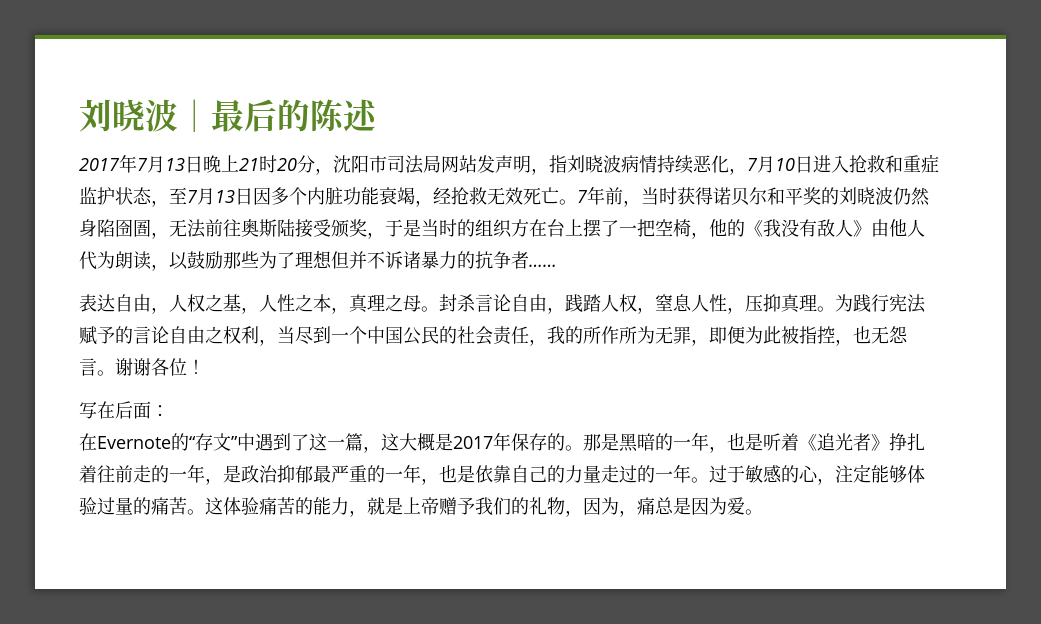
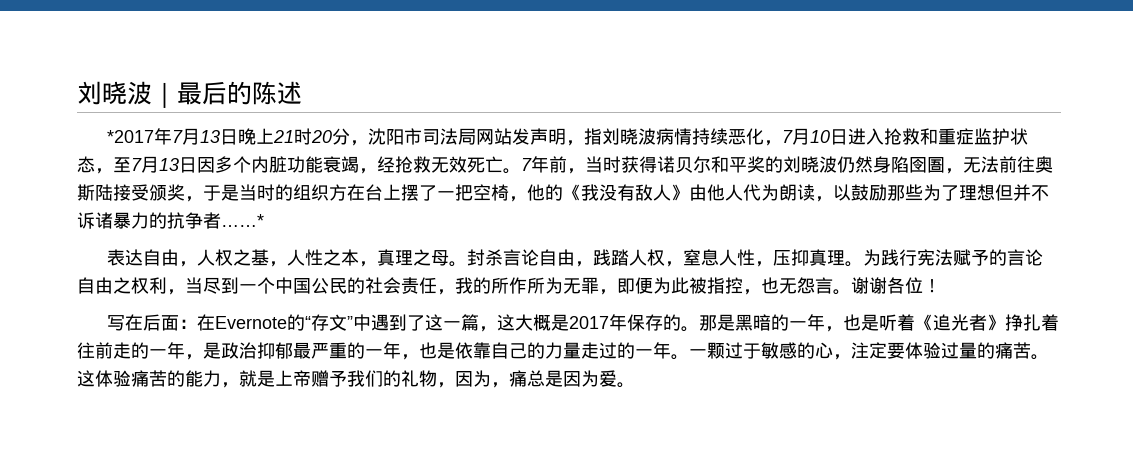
[79,158,120,171] 2017 -> [107,130,155,143] *2017
[529,264,557,267] …… -> [221,214,264,227] ……*
(169, 411) // -> (198, 324) none
(709, 480) none -> [689,342,725,359] 一颗
[871,465,907,483] 能够 -> [887,342,905,359] 要

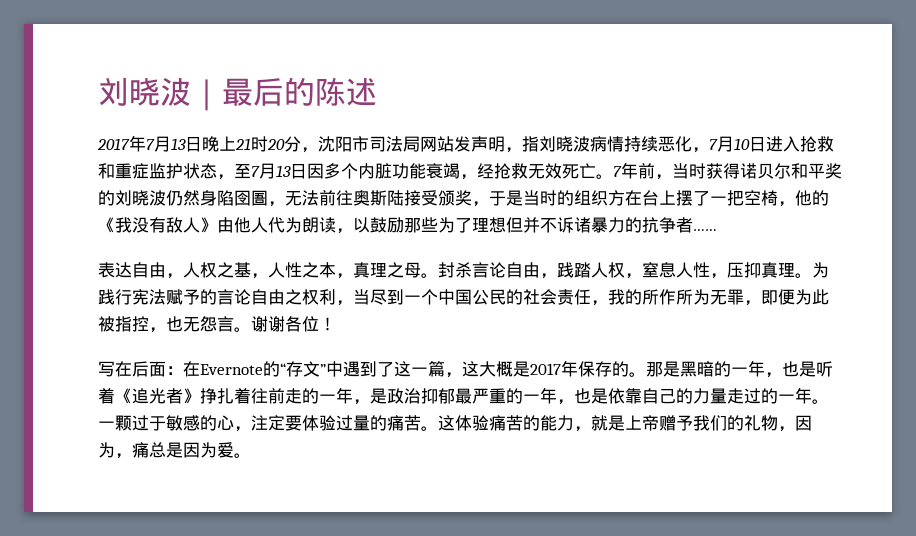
[107,130,155,143] *2017 -> [97,138,130,150] 2017
[221,214,264,227] ……* -> [693,229,717,231] ……

